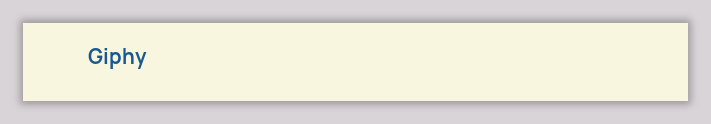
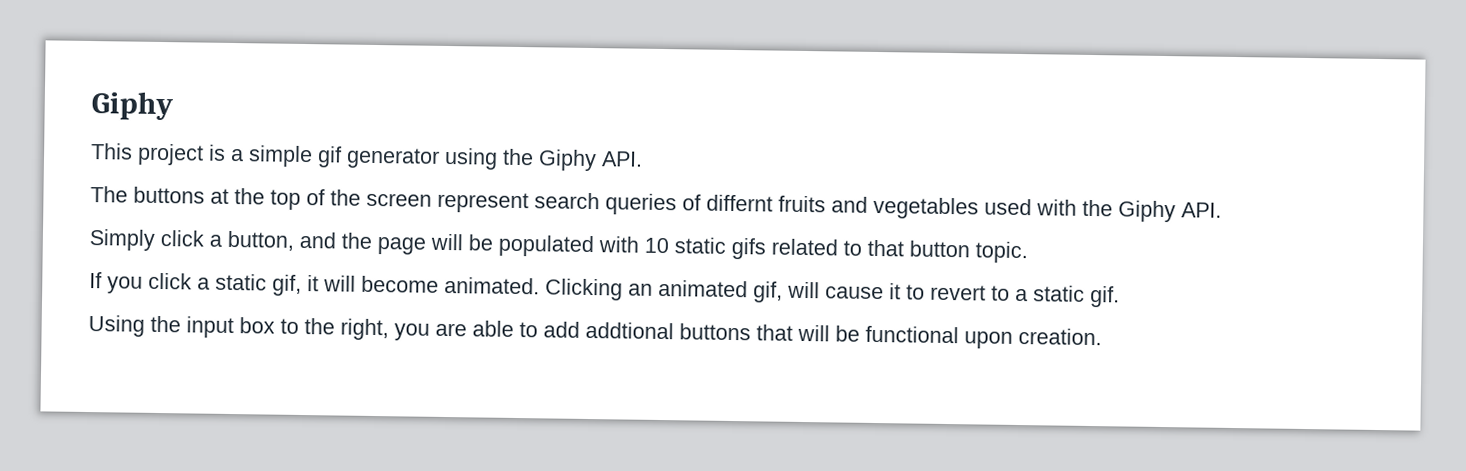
[88,48,147,69] Giphy -> [91,91,174,121] [91,143,643,172] [90,186,1222,223] [89,229,1028,264] [89,272,1120,308] [88,315,1102,349] Giphy // This project is a simple gif generator using the Giphy API. // The buttons at the top of the screen represent search queries of differnt fruits and vegetables used with the Giphy API. // Simply click a button, and the page will be populated with 10 static gifs related to that button topic. // If you click a static gif, it will become animated. Clicking an animated gif, will cause it to revert to a static gif. // Using the input box to the right, you are able to add addtional buttons that will be functional upon creation.

